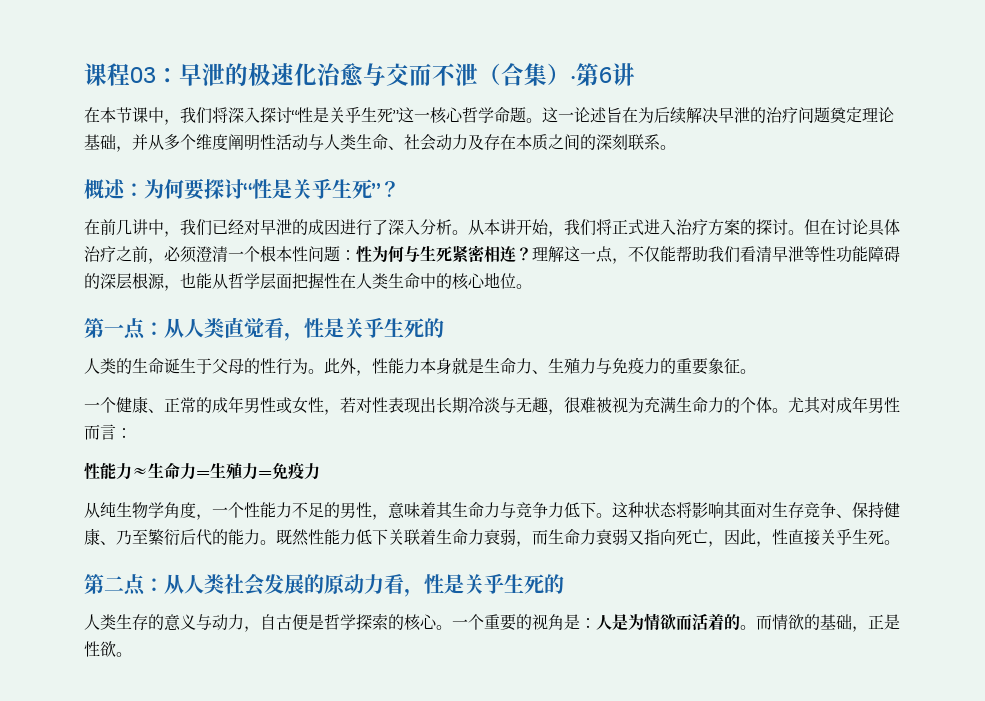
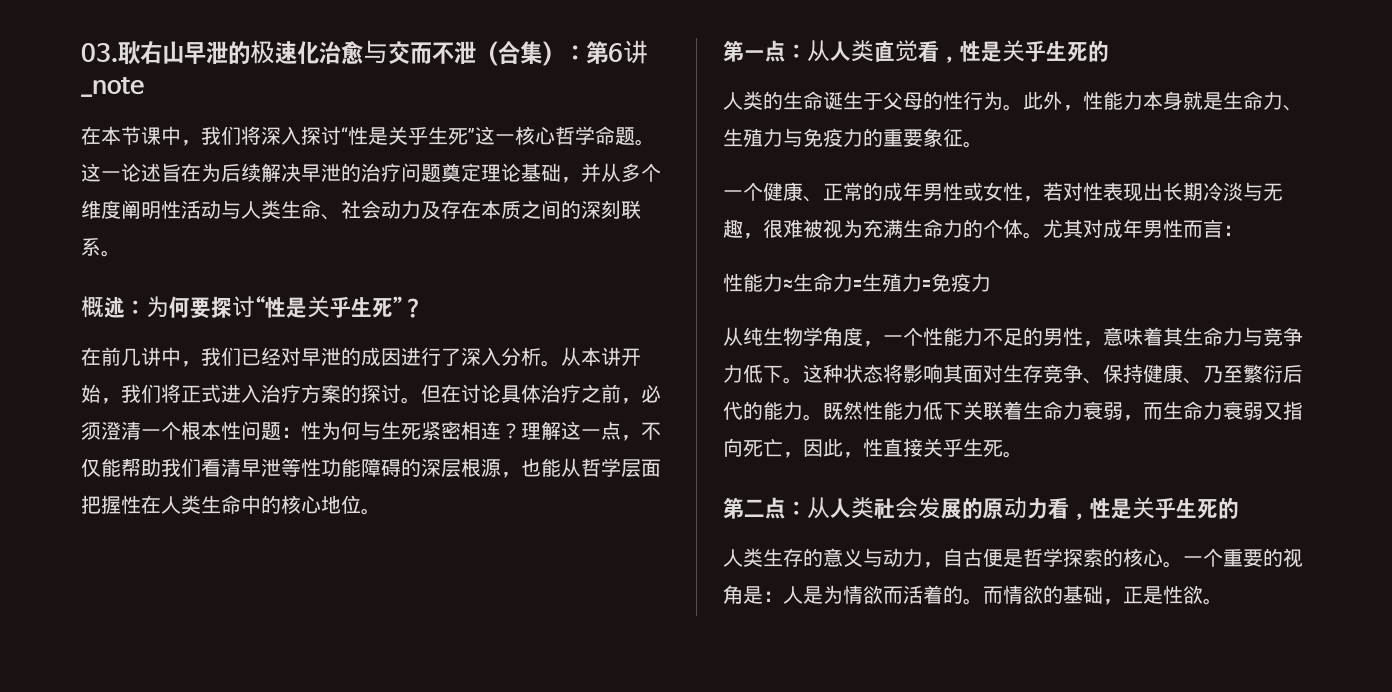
[84,63,179,86] 课程03： -> [81,41,184,65] 03.耿右山
[570,76,576,83] · -> [564,45,586,61] ：
(635, 74) none -> [81,77,144,97] _note

